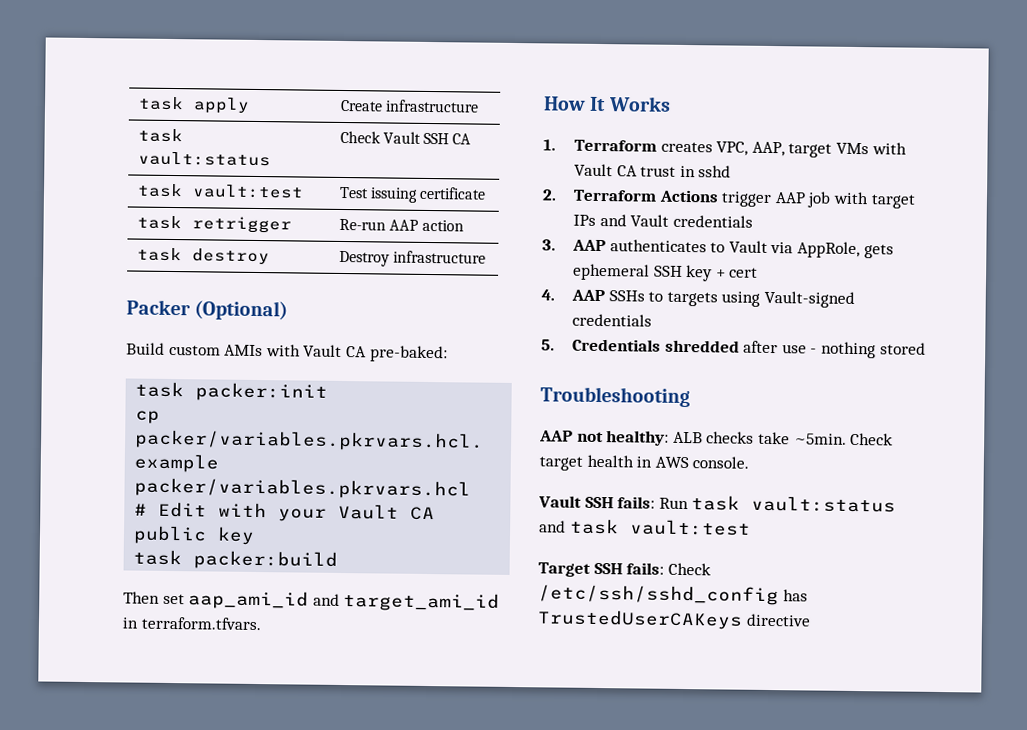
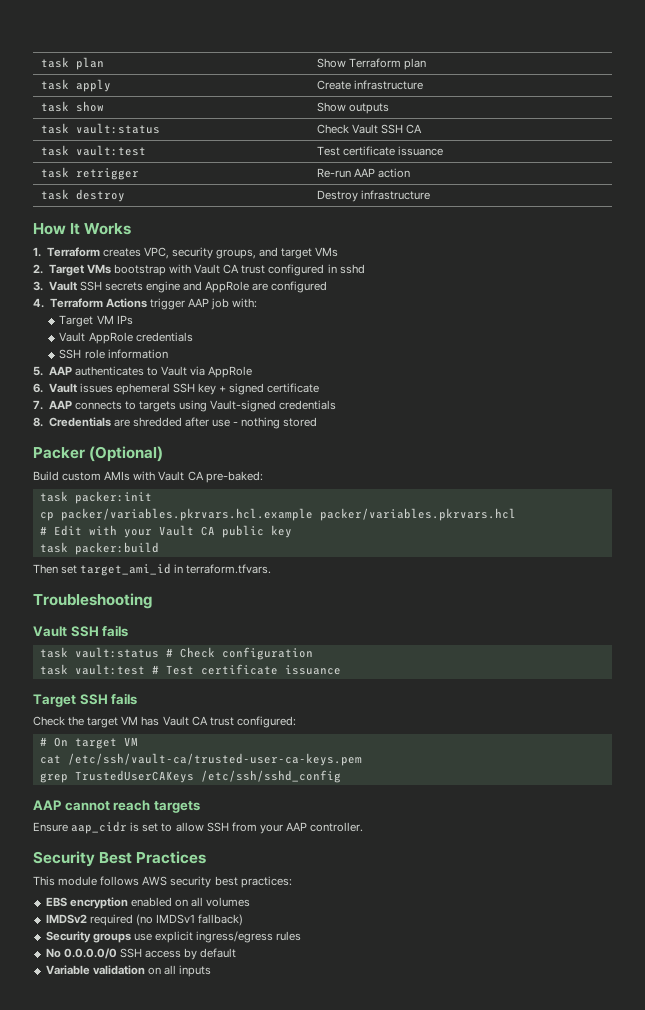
[137,96,184,111] task -> [40,57,104,70] [316,58,426,70] [40,79,69,90] task plan | Show Terraform plan // task
(480, 106) none -> [40,101,104,112] [316,102,389,114] // task show | Show outputs
[370,186,487,203] issuing certificate -> [342,146,443,156] certificate issuance
(487, 257) none -> [33,223,132,235] [33,247,339,259] [33,264,365,276] [33,281,328,293] [33,298,258,310] [59,315,133,327] [59,332,193,344] [59,349,168,359] [33,366,253,378] [33,383,320,395] [33,400,337,412] [33,417,318,429] // How It Works // 1. Terraform creates VPC, security groups, and target VMs // 2. Target VMs bootstrap with Vault CA trust configured in sshd // 3. Vault SSH secrets engine and AppRole are configured // 4. Terraform Actions trigger AAP job with: // Target VM IPs // Vault AppRole credentials // SSH role information // 5. AAP authenticates to Vault via AppRole // 6. Vault issues ephemeral SSH key + signed certificate // 7. AAP connects to targets using Vault-signed credentials // 8. Credentials are shredded after use - nothing stored
[188,590,340,610] aap_ami_id and -> (78, 569) none
[543,96,671,112] [543,139,907,158] [574,163,732,178] [542,189,916,209] [573,213,753,228] [542,239,894,259] [573,263,759,282] [541,289,856,308] [572,313,653,327] [541,338,926,359] [540,386,690,408] [539,430,894,446] [539,454,750,471] [538,495,897,513] [539,518,751,536] [538,562,711,577] [538,584,808,606] [537,609,811,630] How It Works // 1. Terraform creates VPC, AAP, target VMs with Vault CA trust in sshd // 2. Terraform Actions trigger AAP job with target IPs and Vault credentials // 3. AAP authenticates to Vault via AppRole, gets ephemeral SSH key + cert // 4. AAP SSHs to targets using Vault-signed credentials // 5. Credentials shredded after use - nothing stored // Troubleshooting // AAP not healthy: ALB checks take ~5min. Check target health in AWS console. // Vault SSH fails: Run task vault:status and task vault:test // Target SSH fails: Check /etc/ssh/sshd_config has TrustedUserCAKeys directive -> [33,593,152,609] [33,625,129,637] [39,647,313,660] [39,664,341,675] [33,693,138,707] [33,716,296,728] [39,737,138,749] [39,753,362,766] [39,770,341,783] [33,800,200,813] [33,821,364,834] [33,851,207,867] [33,876,292,888] [45,897,251,909] [45,914,244,926] [45,931,302,943] [45,948,237,960] [45,965,212,977] Troubleshooting // Vault SSH fails // task vault:status # Check configuration // task vault:test # Test certificate issuance // Target SSH fails // Check the target VM has Vault CA trust configured: // # On target VM // cat /etc/ssh/vault-ca/trusted-user-ca-keys.pem // grep TrustedUserCAKeys /etc/ssh/sshd_config // AAP cannot reach targets // Ensure aap_cidr is set to allow SSH from your AAP controller. // Security Best Practices // This module follows AWS security best practices: // EBS encryption enabled on all volumes // IMDSv2 required (no IMDSv1 fallback) // Security groups use explicit ingress/egress rules // No 0.0.0.0/0 SSH access by default // Variable validation on all inputs

